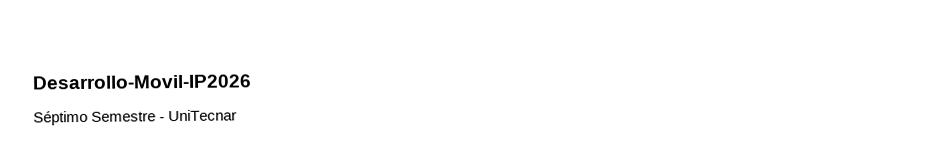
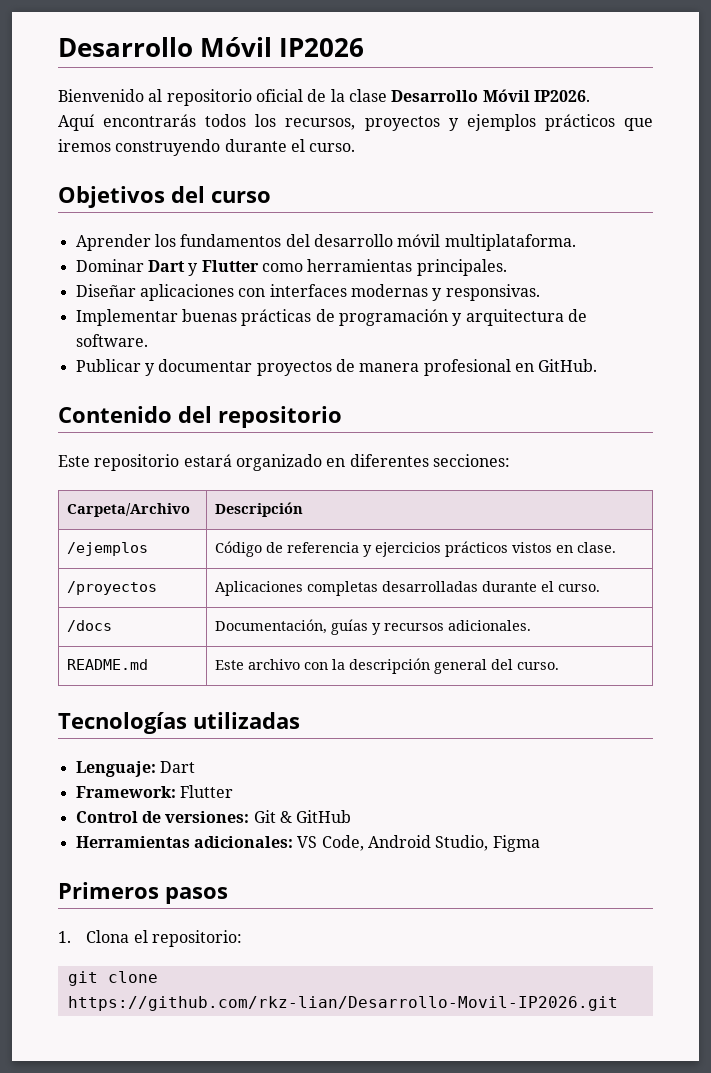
[32,74,252,90] [33,109,238,126] Desarrollo-Movil-IP2026 // Séptimo Semestre - UniTecnar -> [58,37,364,57] [58,89,590,106] [58,114,653,131] [58,139,356,156] [58,186,271,208] [75,234,576,251] [75,259,507,276] [75,284,540,301] [75,309,587,326] [75,334,148,347] [75,359,598,376] [58,406,342,428] [58,454,510,471] [67,503,191,517] [215,502,304,517] [67,542,149,556] [215,541,617,557] [67,581,158,595] [215,581,601,596] [67,620,113,632] [215,619,532,635] [67,659,149,670] [215,658,560,674] [58,712,300,734] [75,761,195,777] [75,785,233,798] [75,810,352,823] [75,835,540,852] [58,882,228,904] [58,930,243,947] [67,971,158,986] [67,996,618,1011] Desarrollo Móvil IP2026 // Bienvenido al repositorio oficial de la clase Desarrollo Móvil IP2026. // Aquí encontrarás todos los recursos, proyectos y ejemplos prácticos que iremos construyendo durante el curso. // Objetivos del curso // Aprender los fundamentos del desarrollo móvil multiplataforma. // Dominar Dart y Flutter como herramientas principales. // Diseñar aplicaciones con interfaces modernas y responsivas. // Implementar buenas prácticas de programación y arquitectura de software. // Publicar y documentar proyectos de manera profesional en GitHub. // Contenido del repositorio // Este repositorio estará organizado en diferentes secciones: // Carpeta/Archivo | Descripción // /ejemplos | Código de referencia y ejercicios prácticos vistos en clase. // /proyectos | Aplicaciones completas desarrolladas durante el curso. // /docs | Documentación, guías y recursos adicionales. // README.md | Este archivo con la descripción general del curso. // Tecnologías utilizadas // Lenguaje: Dart // Framework: Flutter // Control de versiones: Git & GitHub // Herramientas adicionales: VS Code, Android Studio, Figma // Primeros pasos // 1. Clona el repositorio: // git clone https://github.com/rkz-lian/Desarrollo-Movil-IP2026.git

